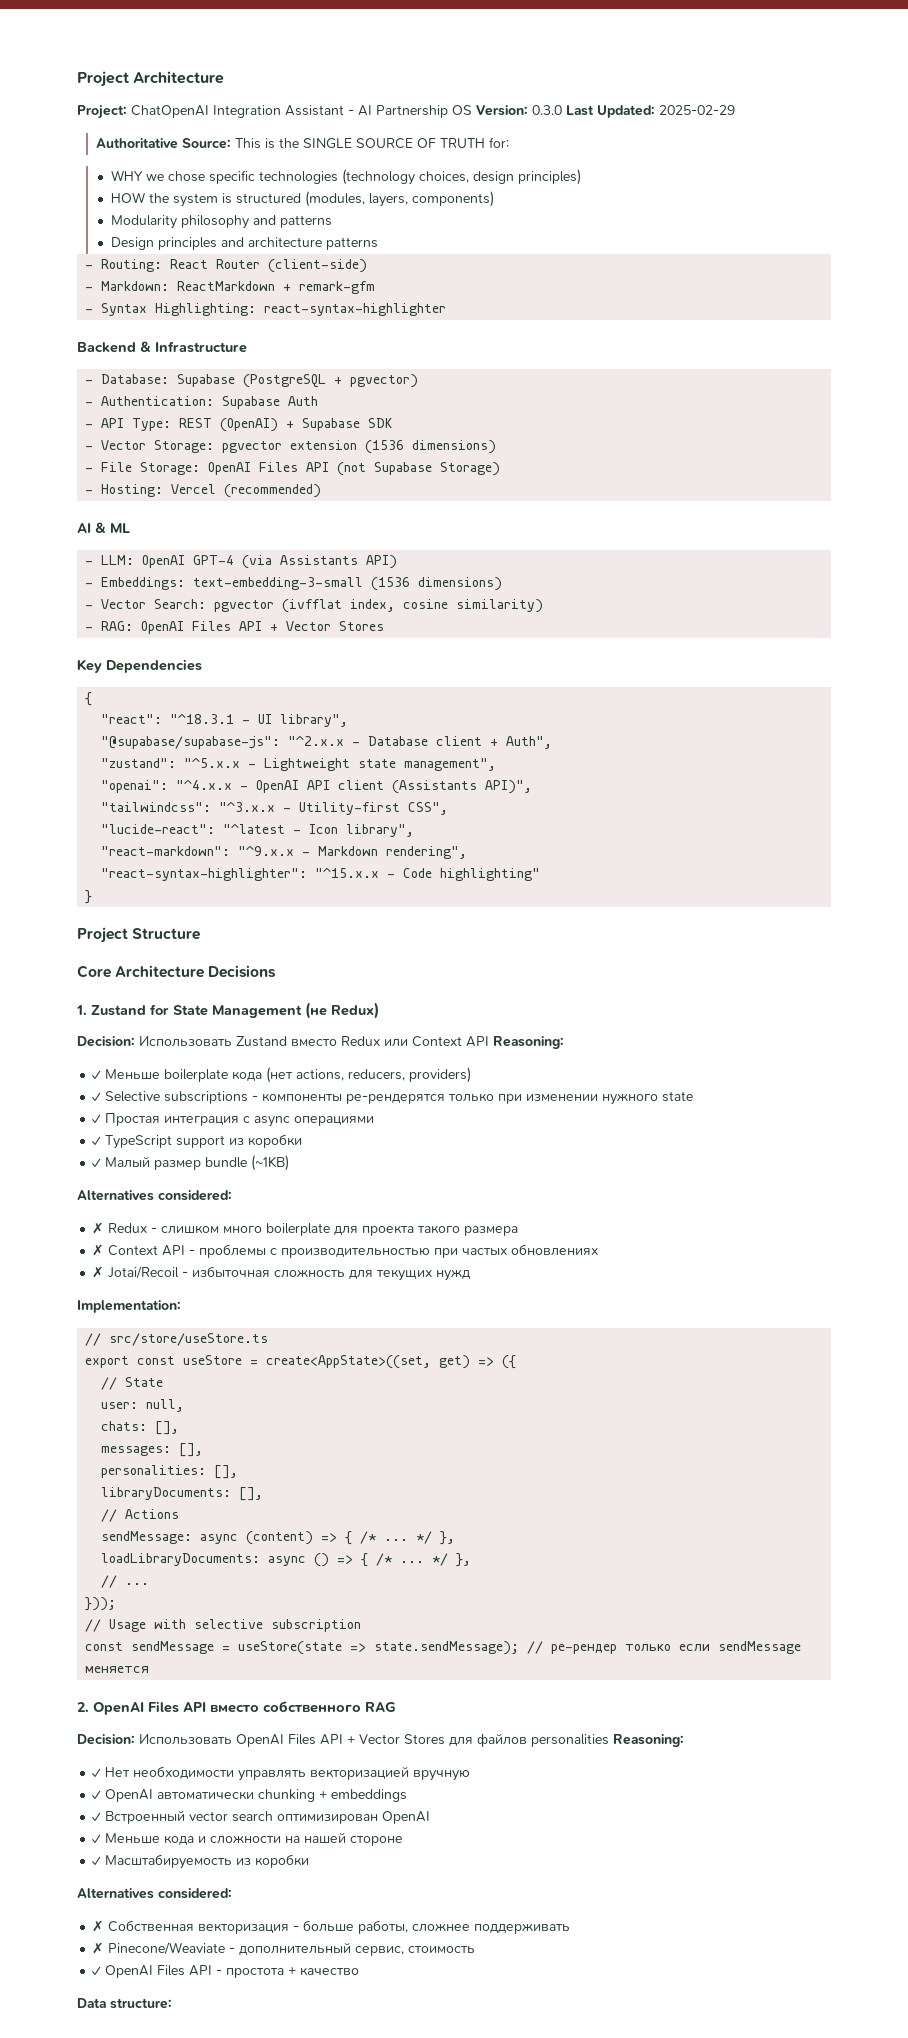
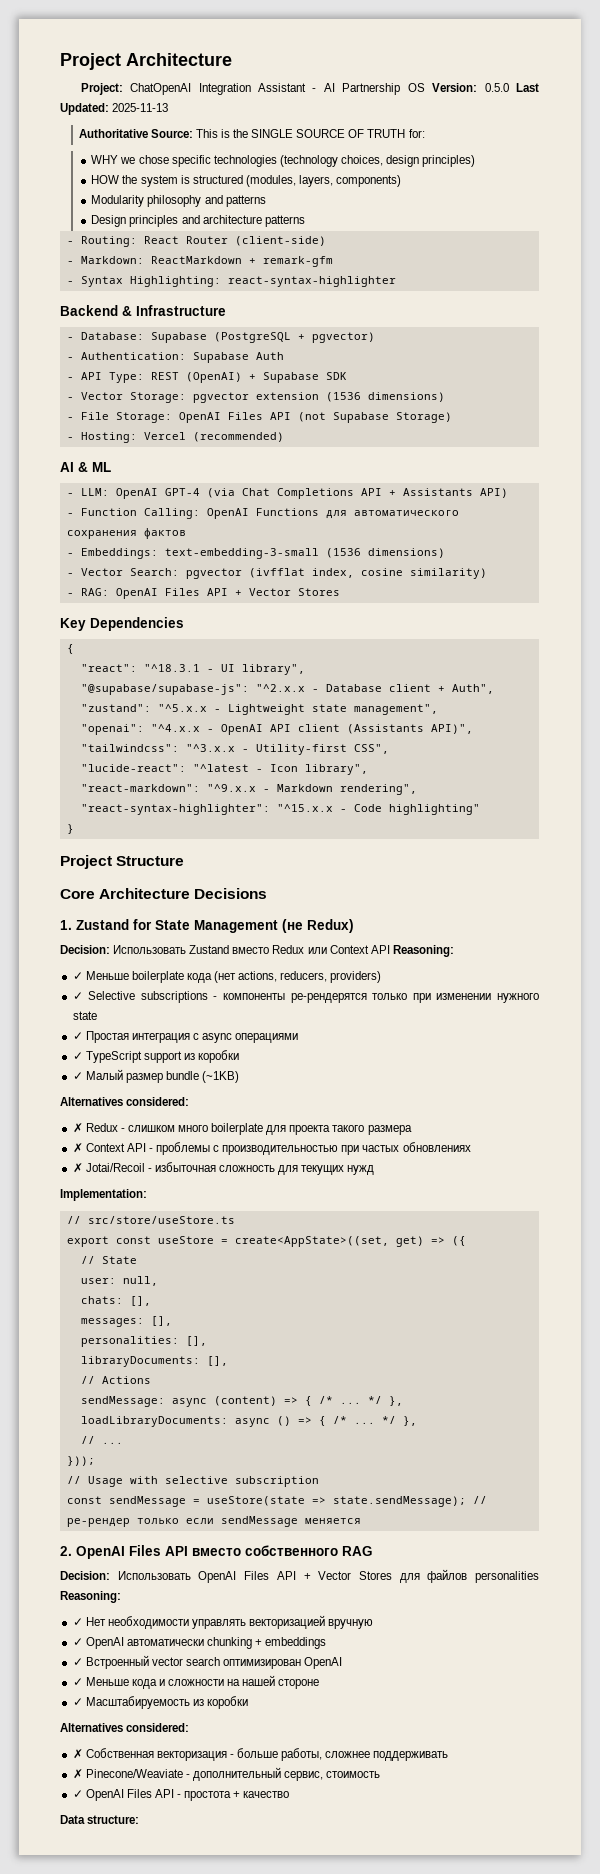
[532,105,562,115] 0.3.0 -> [484,83,509,92] 0.5.0
[659,105,735,115] 2025-02-29 -> [112,103,169,112] 2025-11-13
[280,555,398,569] Assistants API) -> [241,488,508,499] [66,508,459,519] [66,528,186,539] Chat Completions API + Assistants API) // - Function Calling: OpenAI Functions для автоматического сохранения фактов

